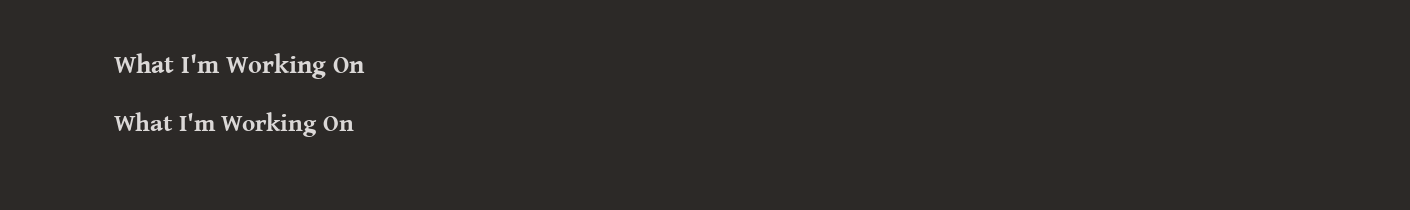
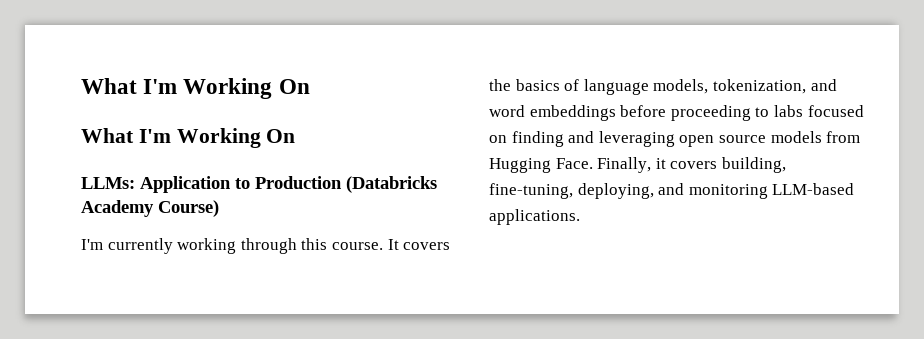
(354, 123) none -> [81,176,437,193] [81,200,219,217] [81,238,451,254] [489,79,837,95] [489,105,864,121] [489,131,861,147] [489,157,786,173] [489,183,855,199] [489,209,580,225] // LLMs: Application to Production (Databricks Academy Course) // I'm currently working through this course. It covers the basics of language models, tokenization, and word embeddings before proceeding to labs focused on finding and leveraging open source models from Hugging Face. Finally, it covers building, fine-tuning, deploying, and monitoring LLM-based applications.

